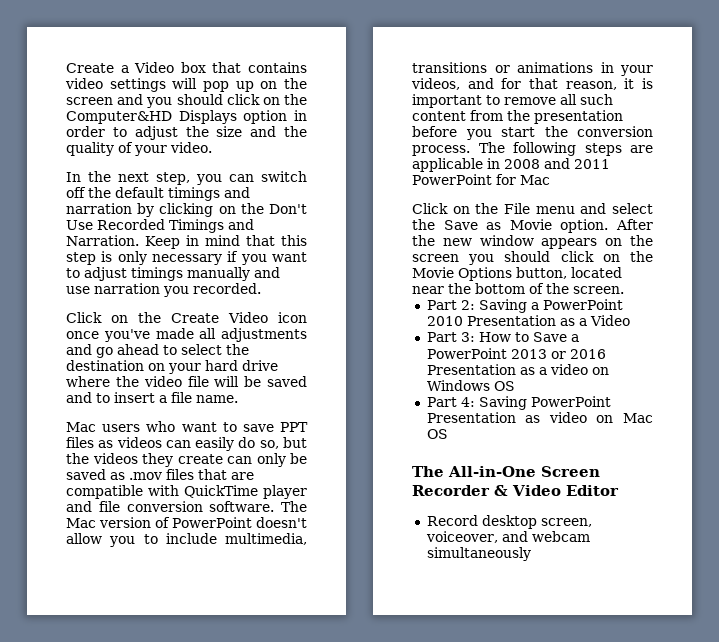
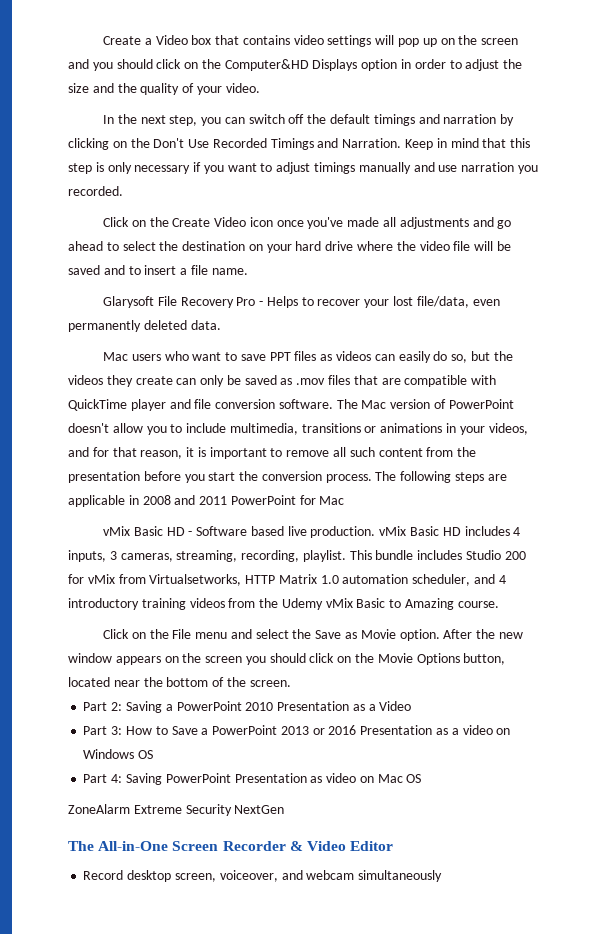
(238, 399) none -> [103,296,500,308] [68,320,221,332] // Glarysoft File Recovery Pro - Helps to recover your lost file/data, even permanently deleted data.
(550, 180) none -> [103,526,521,538] [68,550,526,562] [68,574,506,586] [68,598,499,610] // vMix Basic HD - Software based live production. vMix Basic HD includes 4 inputs, 3 cameras, streaming, recording, playlist. This bundle includes Studio 200 for vMix from Virtualsetworks, HTTP Matrix 1.0 automation scheduler, and 4 introductory training videos from the Udemy vMix Basic to Amazing course.
(448, 434) none -> [68,804,285,816] // ZoneAlarm Extreme Security NextGen

